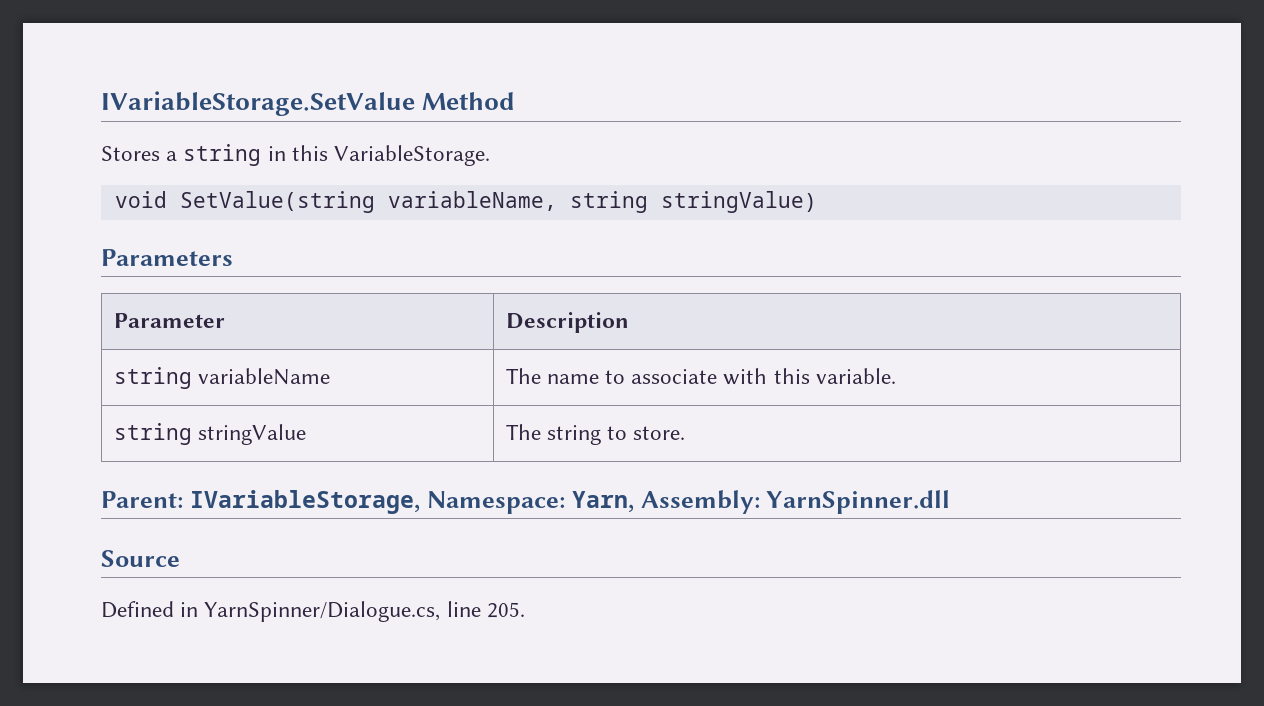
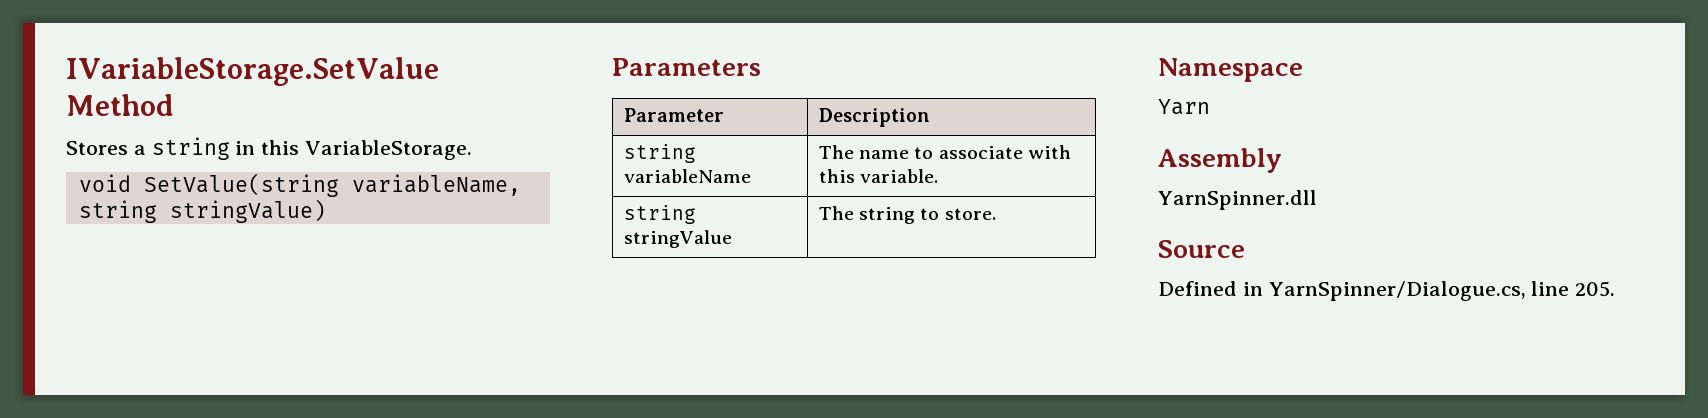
[101,490,760,514] Parent: IVariableStorage, Namespace: Yarn, Assembly: -> [1158,58,1303,82] [1158,99,1210,115] [1158,148,1282,173] Namespace // Yarn // Assembly //

